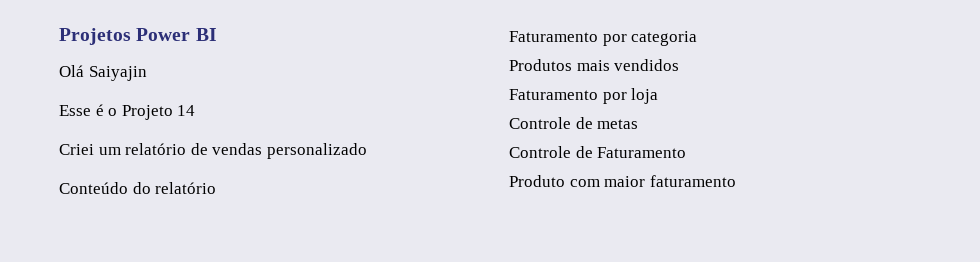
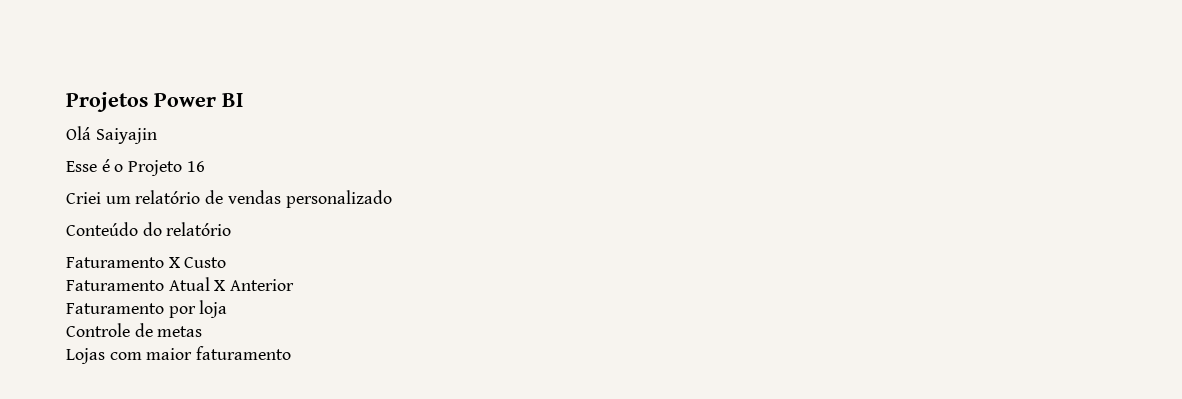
[177,105,196,116] 14 -> [186,161,205,172] 16
[602,31,698,46] [509,59,680,71] por categoria // Produtos mais vendidos -> [168,257,227,268] [66,277,295,291] X Custo // Faturamento Atual X Anterior
[509,146,687,158] [509,175,565,187] Controle de Faturamento // Produto -> [66,348,105,364] Lojas

